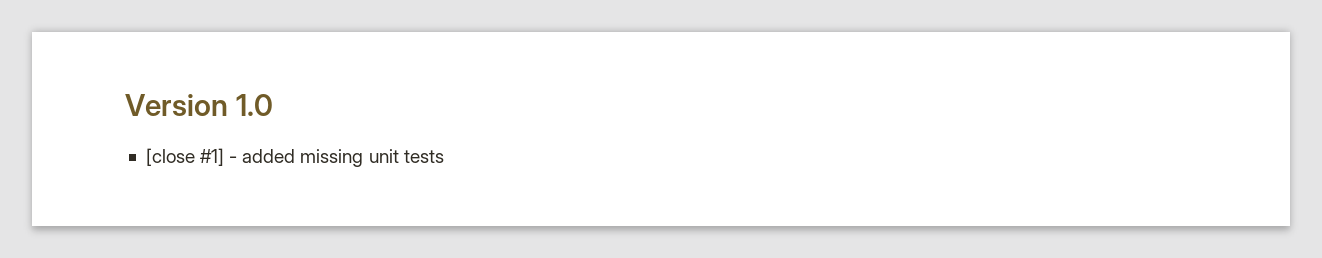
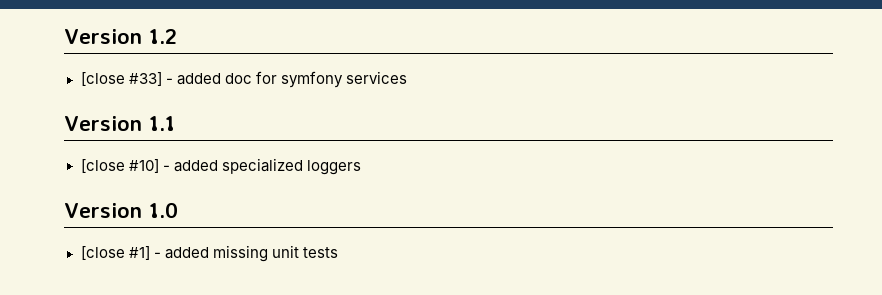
[125,94,228,116] Version -> [64,29,177,44] [80,71,407,88] [64,116,175,131] [80,158,361,175] [64,203,142,218] Version 1.2 // [close #33] - added doc for symfony services // Version 1.1 // [close #10] - added specialized loggers // Version

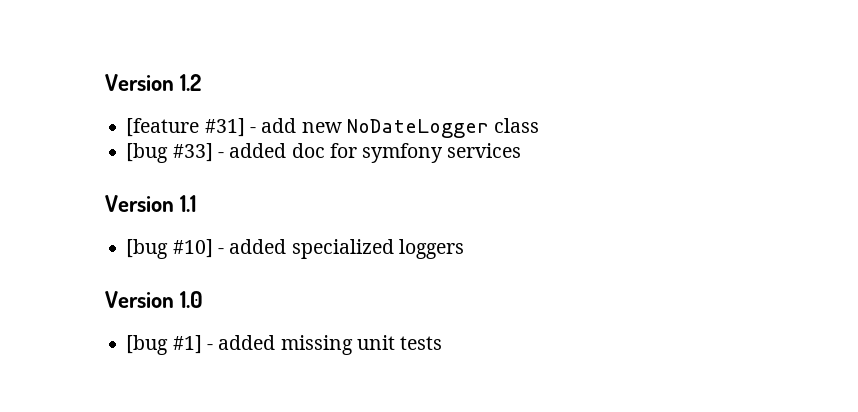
[80,72,125,86] [close -> [126,118,540,138] [126,143,169,163] [feature #31] - add new NoDateLogger class // [bug
[80,159,125,173] [close -> [126,239,169,259] [bug
[80,246,125,260] [close -> [126,335,169,355] [bug

